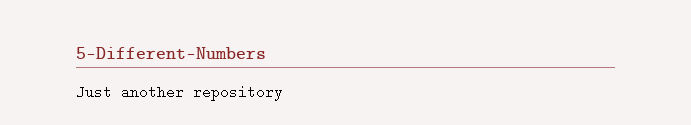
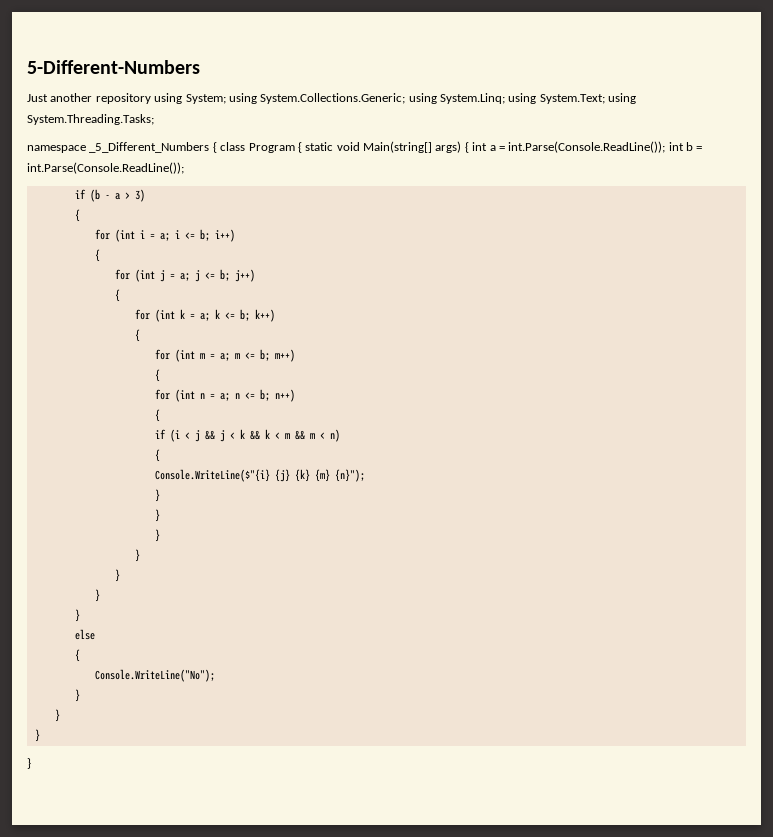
(283, 93) none -> [154,93,637,104] [27,114,154,125] [27,141,703,153] [27,162,184,174] [74,189,145,202] [74,209,80,222] [94,229,235,242] [94,249,100,262] [114,269,255,282] [114,289,120,302] [134,309,275,322] [134,329,140,342] [154,349,295,362] [154,369,160,382] [154,389,295,402] [154,409,160,422] [154,429,340,442] [154,449,160,462] [154,469,365,482] [154,489,160,502] [154,509,160,522] [154,529,160,542] [134,549,140,562] [114,569,120,582] [94,589,100,602] [74,609,80,622] [74,629,95,640] [74,649,80,662] [94,669,215,682] [74,689,80,702] [54,709,60,722] [34,729,40,742] [27,758,31,769] using System; using System.Collections.Generic; using System.Linq; using System.Text; using System.Threading.Tasks; // namespace _5_Different_Numbers { class Program { static void Main(string[] args) { int a = int.Parse(Console.ReadLine()); int b = int.Parse(Console.ReadLine()); // if (b - a > 3) // { // for (int i = a; i <= b; i++) // { // for (int j = a; j <= b; j++) // { // for (int k = a; k <= b; k++) // { // for (int m = a; m <= b; m++) // { // for (int n = a; n <= b; n++) // { // if (i < j && j < k && k < m && m < n) // { // Console.WriteLine($"{i} {j} {k} {m} {n}"); // } // } // } // } // } // } // } // else // { // Console.WriteLine("No"); // } // } // } // }

